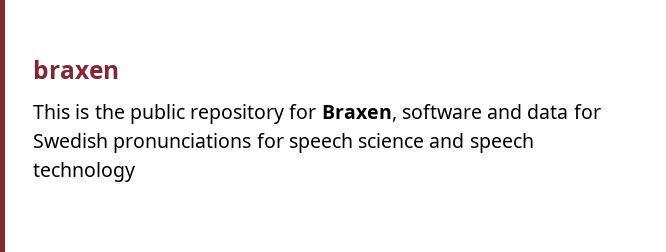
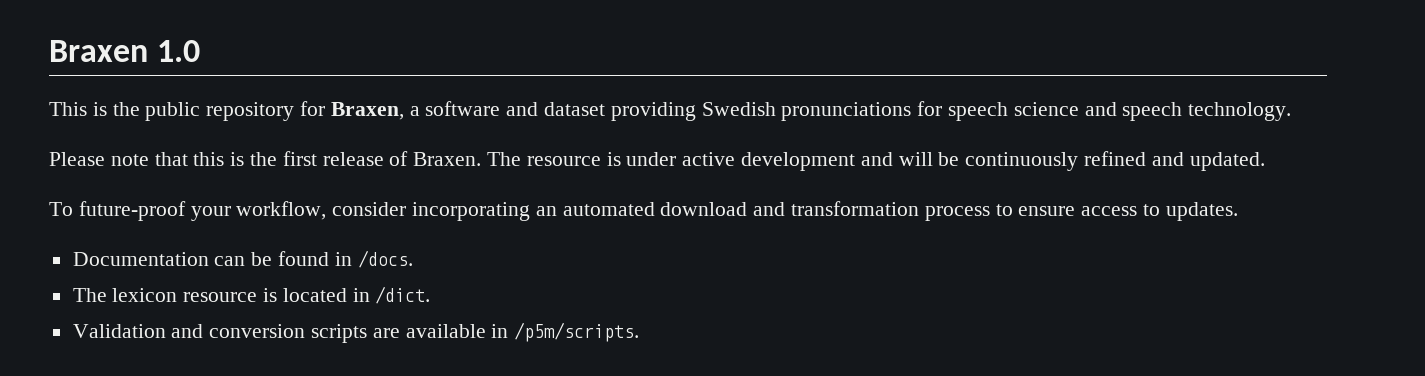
[33,60,119,79] braxen -> [49,40,201,62] Braxen 1.0
(397, 113) none -> [409,106,420,116] a
[527,104,601,119] data for -> [544,102,696,121] dataset providing
[33,162,135,182] technology -> [1188,102,1292,121] [49,151,1265,171] [49,201,1238,221] [72,250,413,268] [72,286,431,304] [72,322,640,343] technology. // Please note that this is the first release of Braxen. The resource is under active development and will be continuously refined and updated. // To future-proof your workflow, consider incorporating an automated download and transformation process to ensure access to updates. // Documentation can be found in /docs. // The lexicon resource is located in /dict. // Validation and conversion scripts are available in /p5m/scripts.

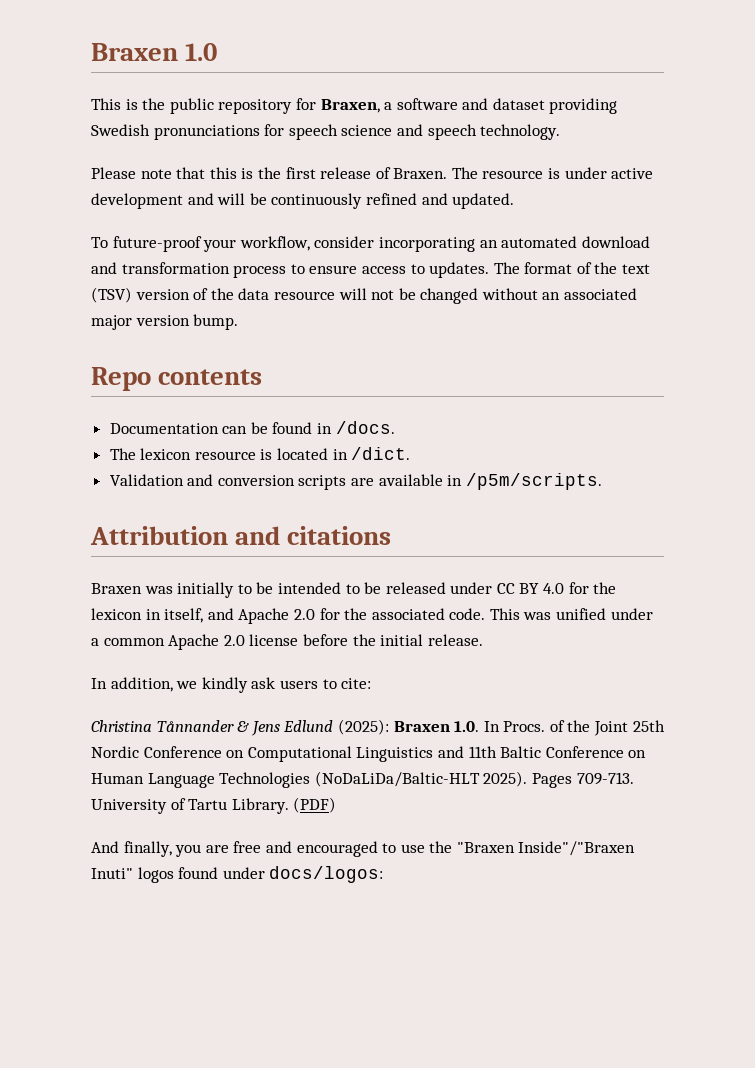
(1238, 211) none -> [493,262,651,274] [91,287,638,304] [91,314,239,330] [91,367,263,391] The format of the text (TSV) version of the data resource will not be changed without an associated major version bump. // Repo contents
(640, 332) none -> [90,526,392,545] [91,582,617,598] [91,608,653,624] [91,634,483,650] [91,677,372,693] [91,719,665,736] [91,746,647,762] [91,771,634,788] [91,797,337,814] [91,841,636,857] [91,866,384,883] // Attribution and citations // Braxen was initially to be intended to be released under CC BY 4.0 for the lexicon in itself, and Apache 2.0 for the associated code. This was unified under a common Apache 2.0 license before the initial release. // In addition, we kindly ask users to cite: // Christina Tånnander & Jens Edlund (2025): Braxen 1.0. In Procs. of the Joint 25th Nordic Conference on Computational Linguistics and 11th Baltic Conference on Human Language Technologies (NoDaLiDa/Baltic-HLT 2025). Pages 709-713. University of Tartu Library. (PDF) // And finally, you are free and encouraged to use the "Braxen Inside"/"Braxen Inuti" logos found under docs/logos:

